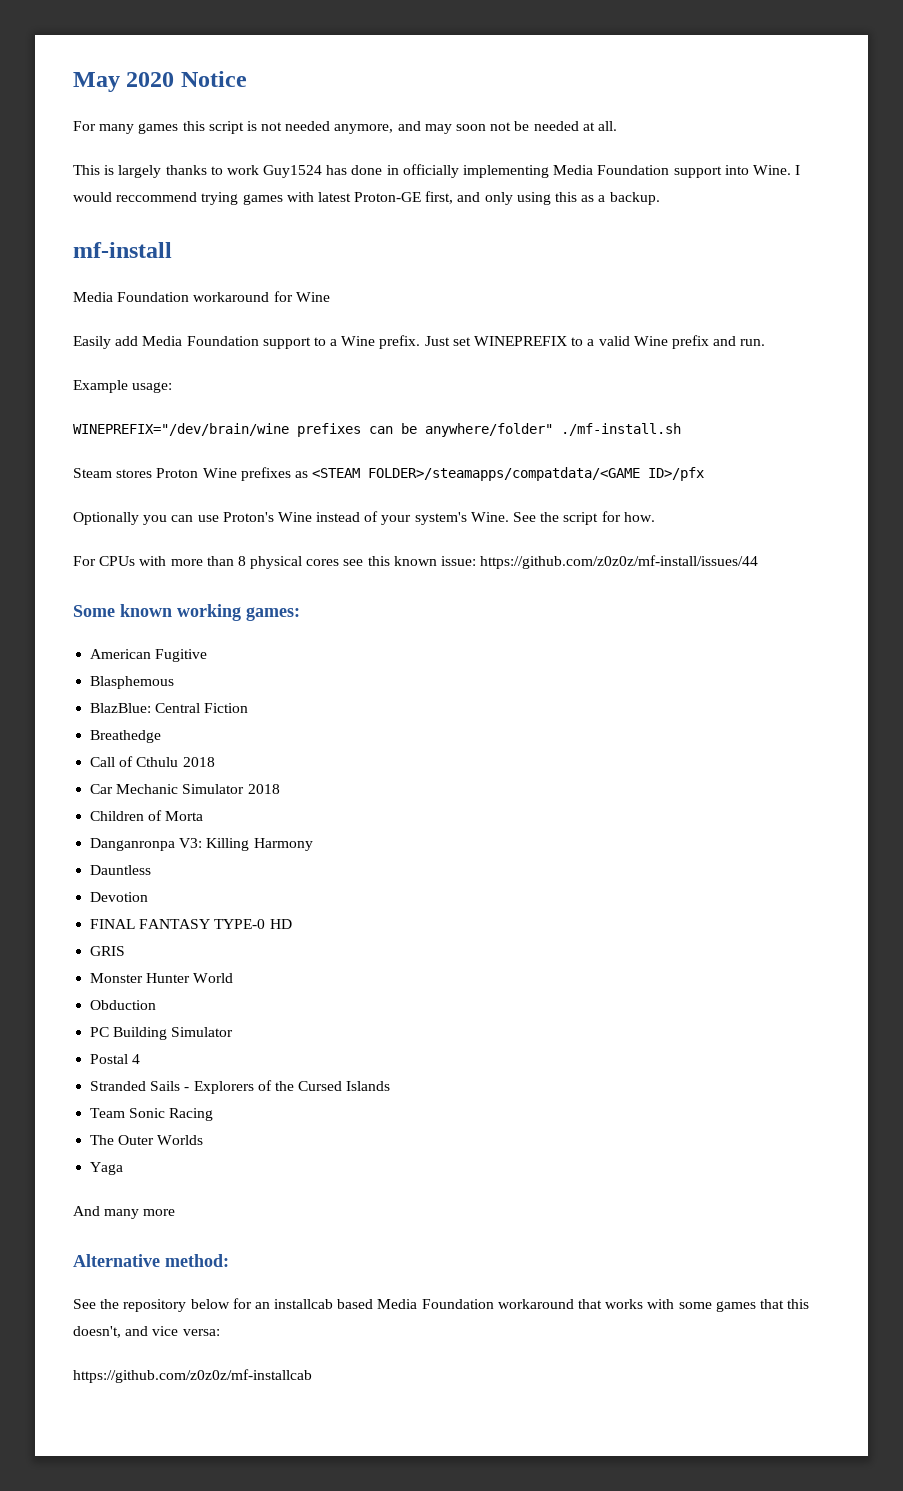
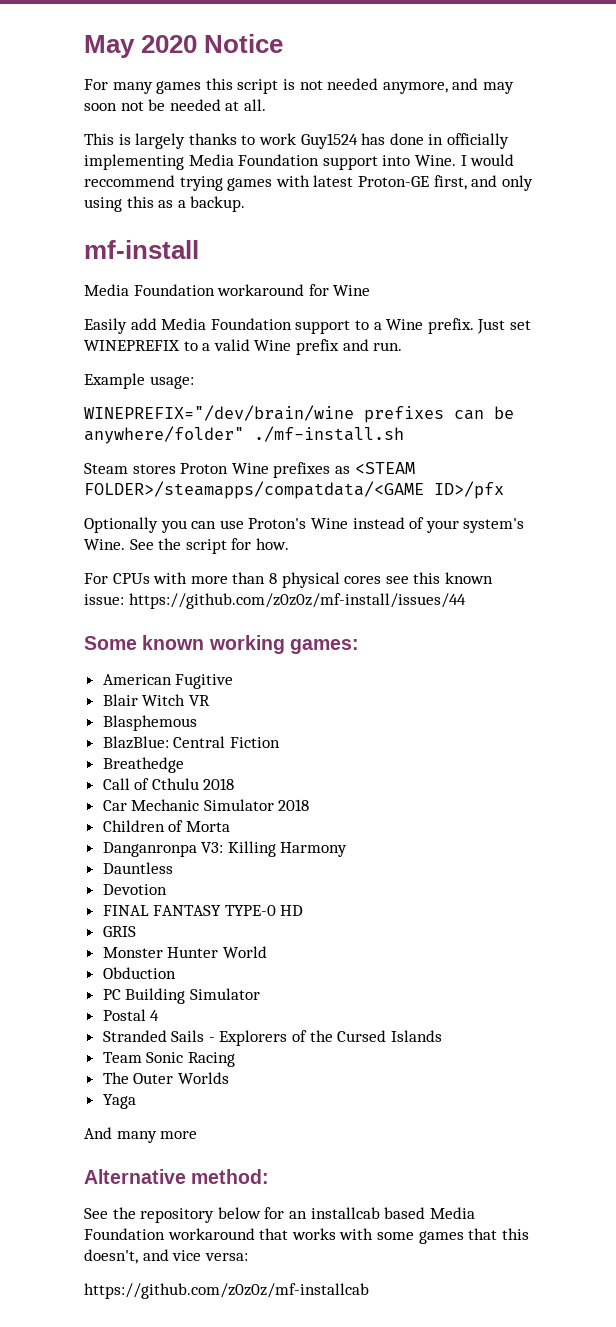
(208, 655) none -> [102,694,210,706] // Blair Witch VR

